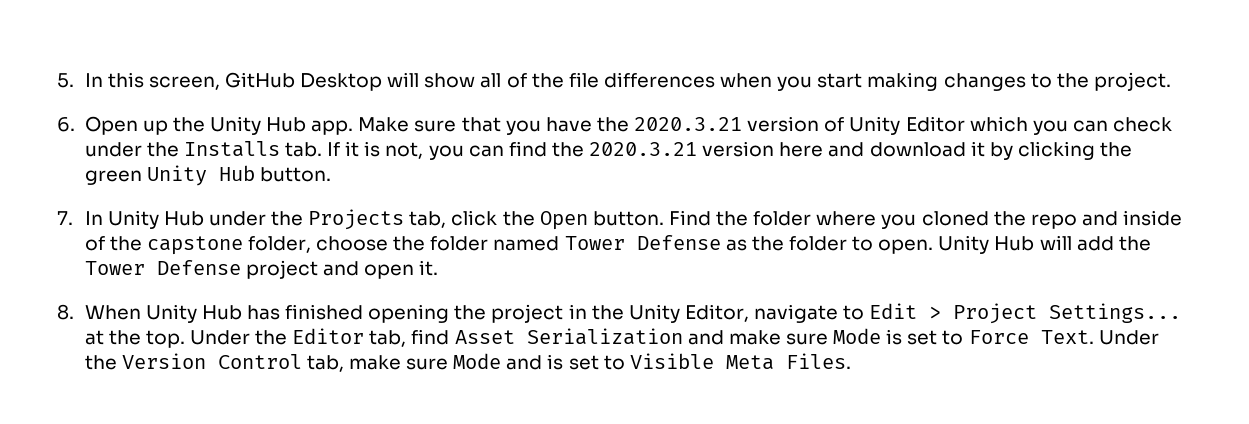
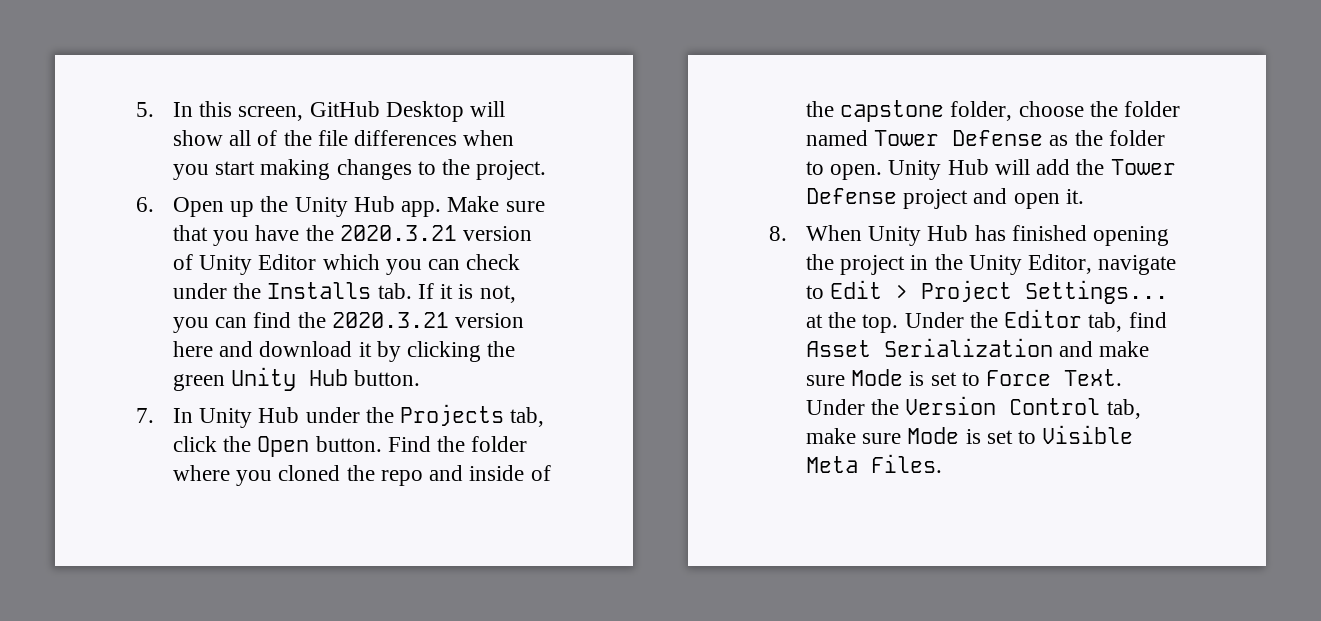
[506,355,543,370] and -> (960, 435) none

